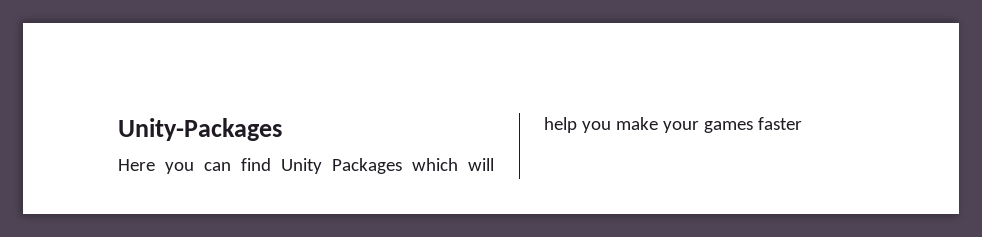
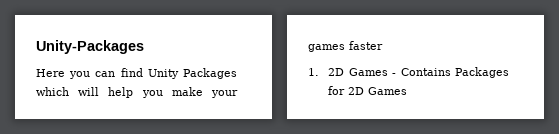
(802, 123) none -> [308,67,509,78] [328,86,408,95] // 1. 2D Games - Contains Packages for 2D Games

